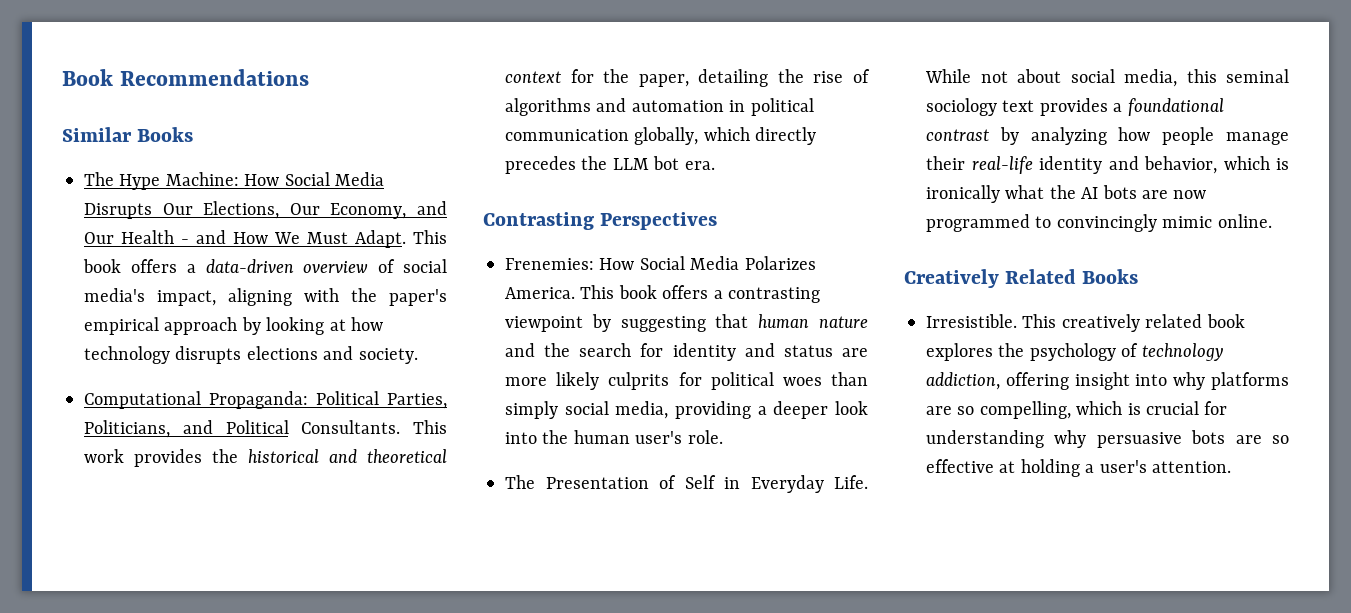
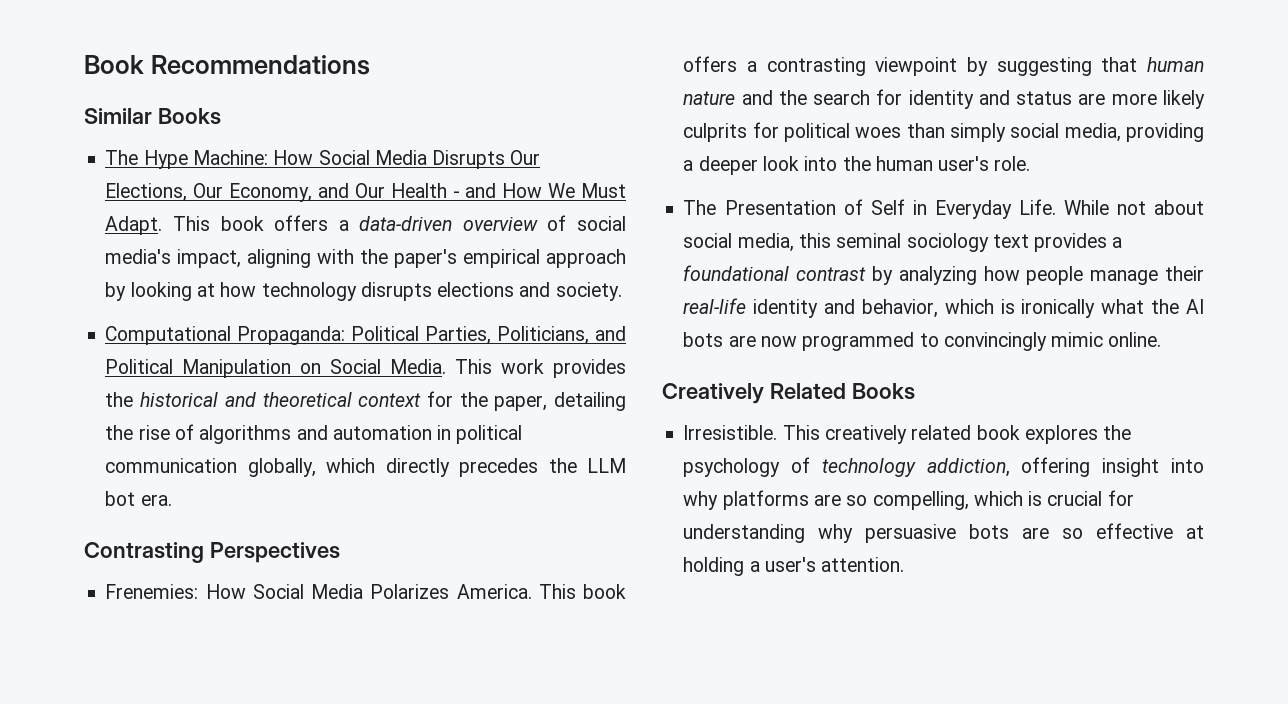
[301,420,401,434] Consultants. -> [182,359,447,378] Manipulation on Social Media.

